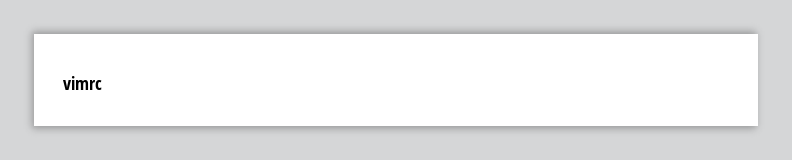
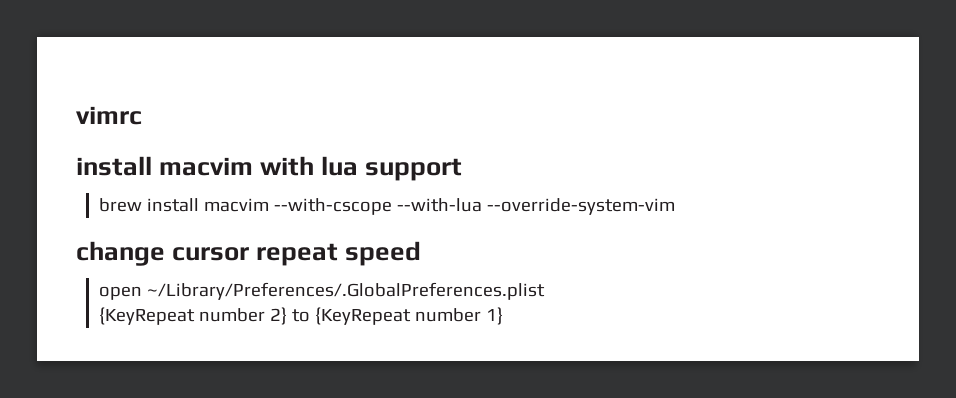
(102, 83) none -> [76,156,463,181] [99,198,676,215] [76,241,422,266] [99,282,546,300] [99,307,504,325] // install macvim with lua support // brew install macvim --with-cscope --with-lua --override-system-vim // change cursor repeat speed // open ~/Library/Preferences/.GlobalPreferences.plist // {KeyRepeat number 2} to {KeyRepeat number 1}

